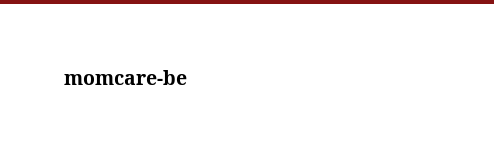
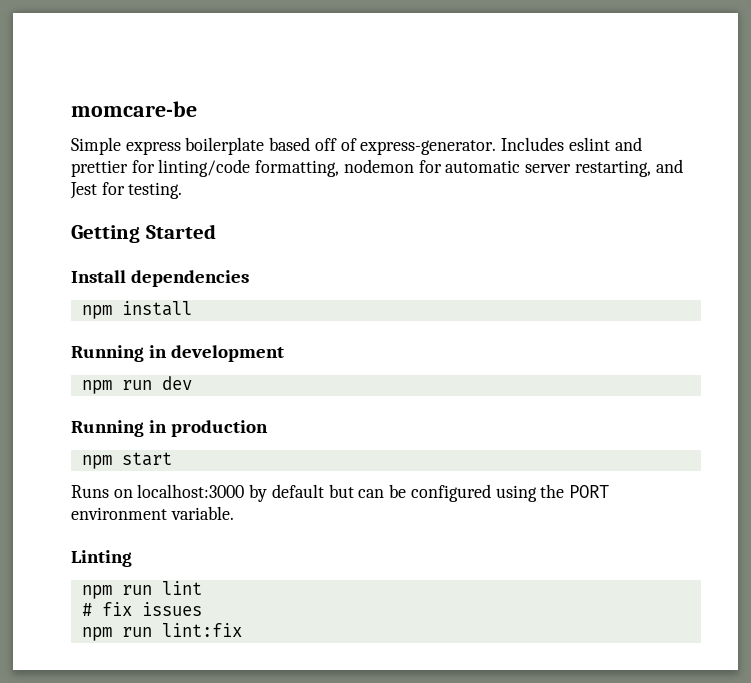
(187, 77) none -> [71,137,642,155] [71,159,683,177] [70,182,183,199] [71,224,216,243] [71,270,250,287] [81,301,192,319] [71,345,285,362] [81,376,192,394] [71,420,269,437] [81,452,172,469] [71,484,609,502] [71,506,234,520] [71,550,132,567] [81,581,202,599] [81,602,202,616] [81,623,242,641] // Simple express boilerplate based off of express-generator. Includes eslint and prettier for linting/code formatting, nodemon for automatic server restarting, and Jest for testing. // Getting Started // Install dependencies // npm install // Running in development // npm run dev // Running in production // npm start // Runs on localhost:3000 by default but can be configured using the PORT environment variable. // Linting // npm run lint // # fix issues // npm run lint:fix

